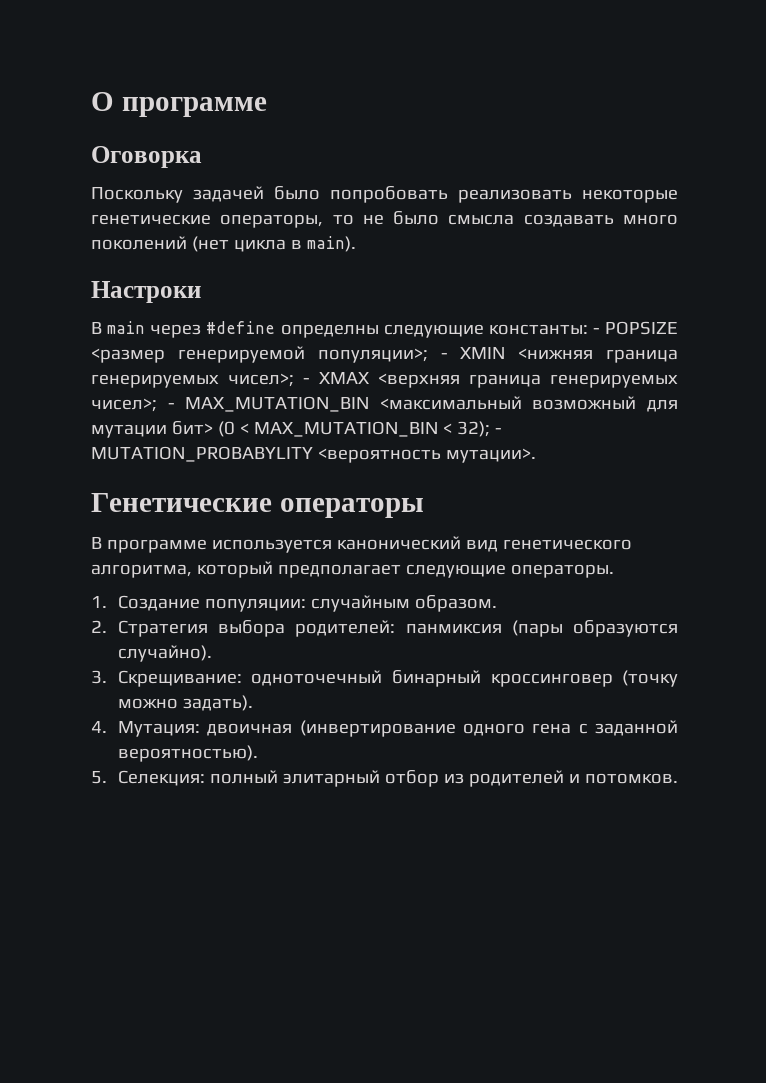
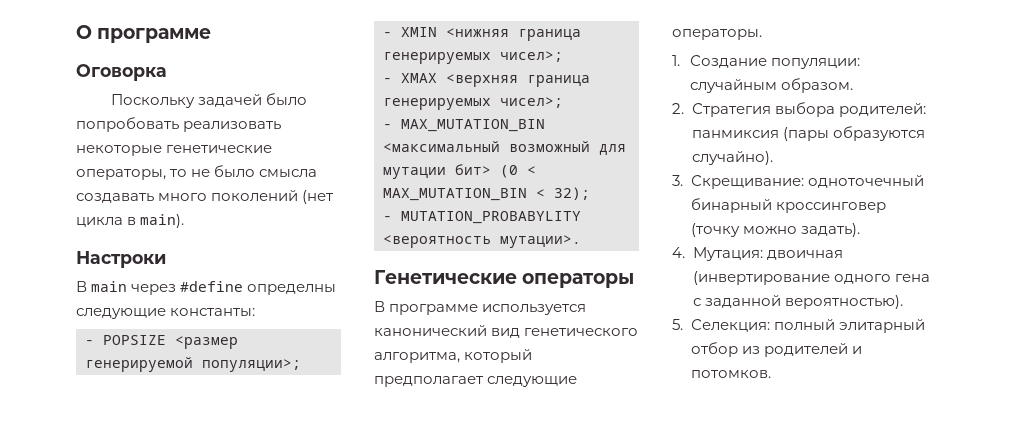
(588, 329) none -> (256, 312) //
(428, 355) none -> (301, 365) //
(294, 380) none -> (563, 56) //
(157, 405) none -> (563, 102) //
(490, 429) none -> (590, 193) //

